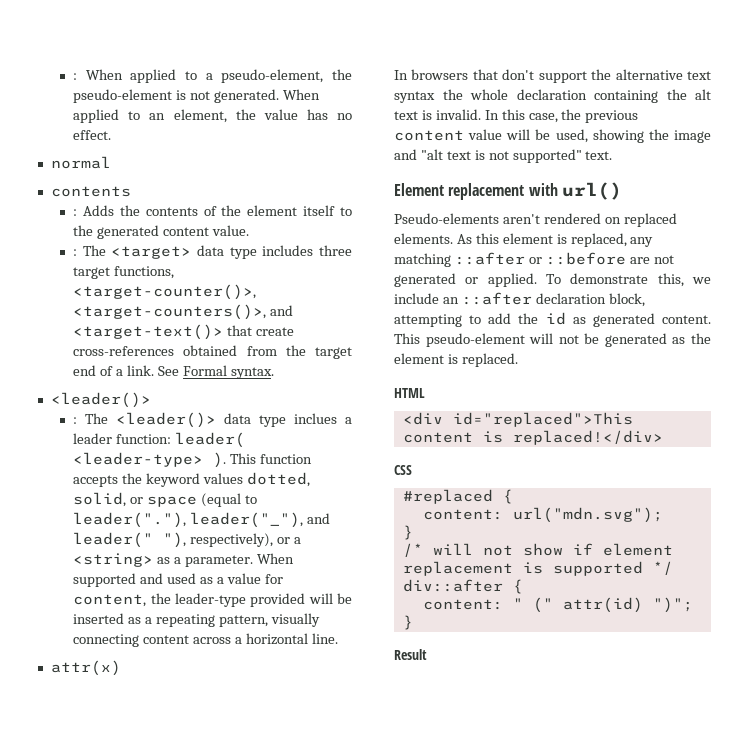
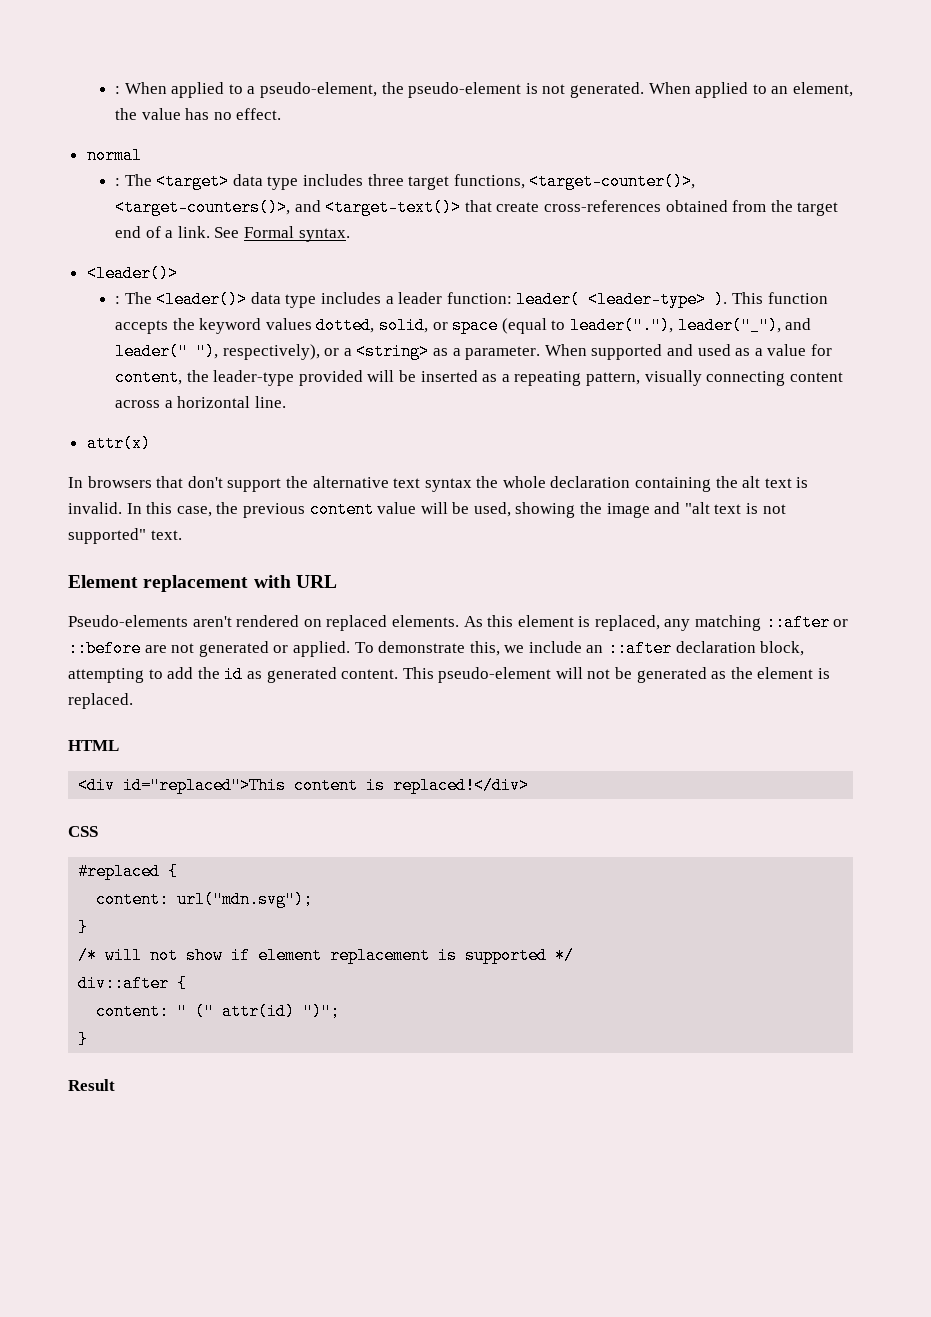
[50,186,131,197] [73,205,353,216] [73,225,249,239] // contents // : Adds the contents of the element itself to the generated content value. -> (142, 155) none
[294,413,338,424] inclues -> [321,292,382,304] includes
[561,182,622,200] url() -> [295,575,337,588] URL

